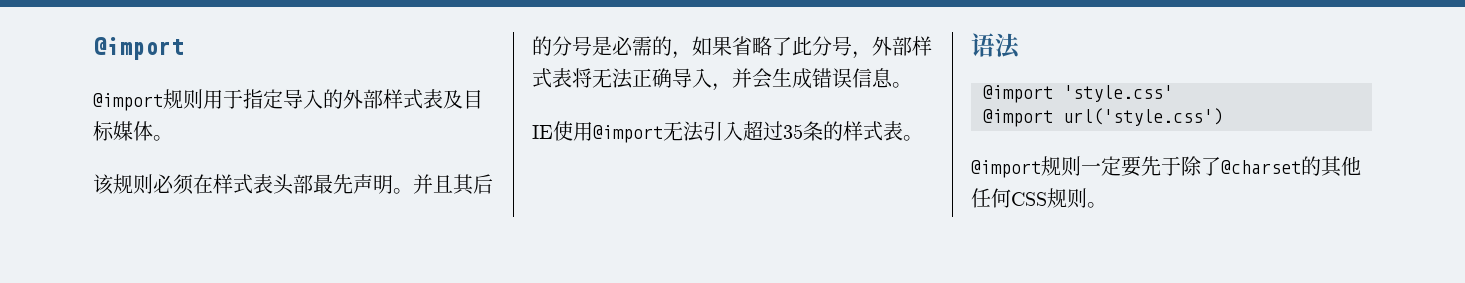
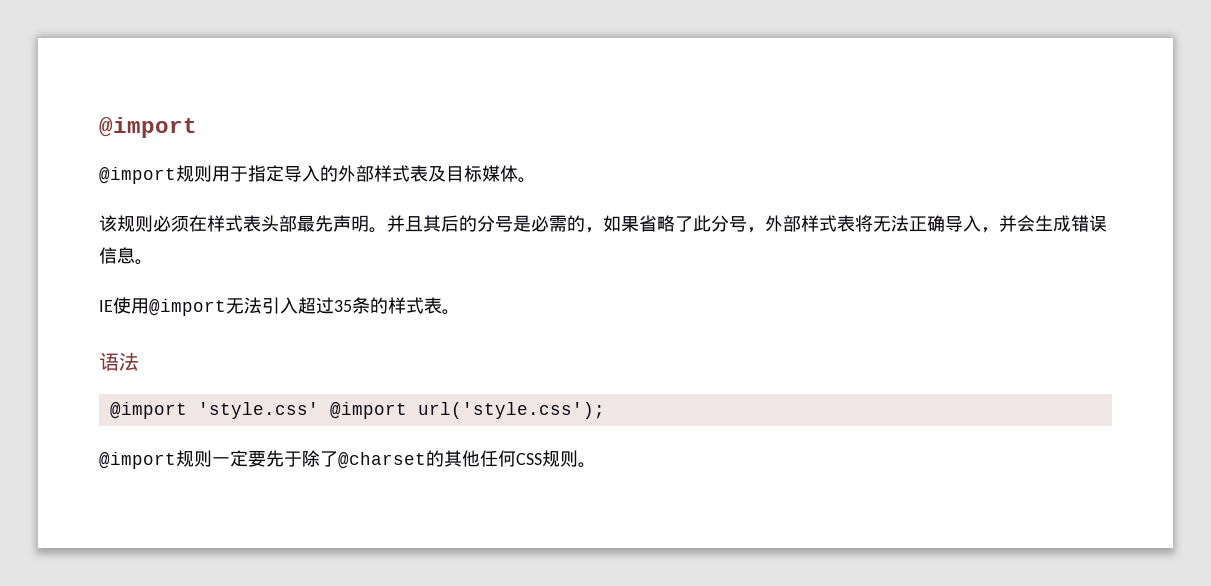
[983,108,1223,127] // @import url('style.css') -> [329,402,605,419] @import url('style.css');

